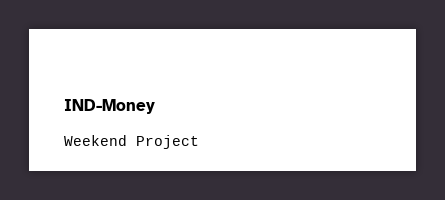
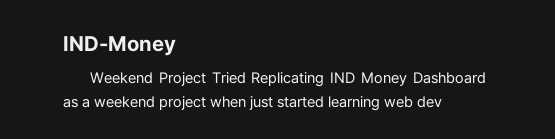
(199, 142) none -> [211,72,486,87] [63,96,443,111] Tried Replicating IND Money Dashboard as a weekend project when just started learning web dev

